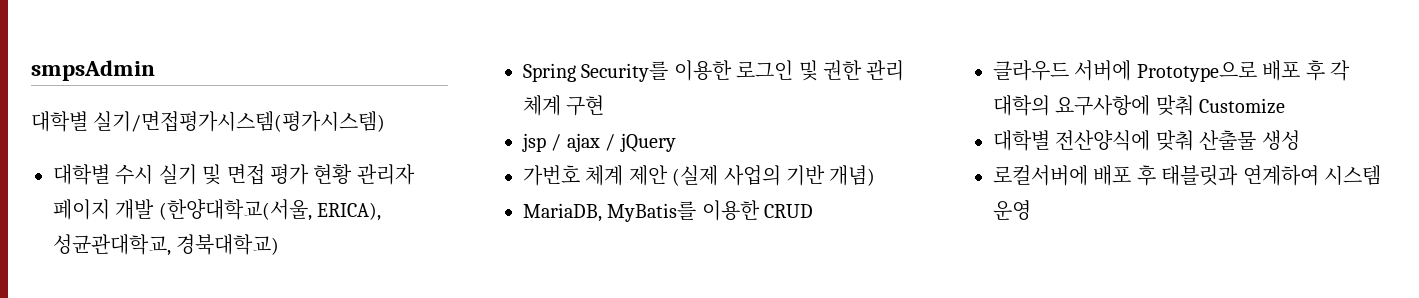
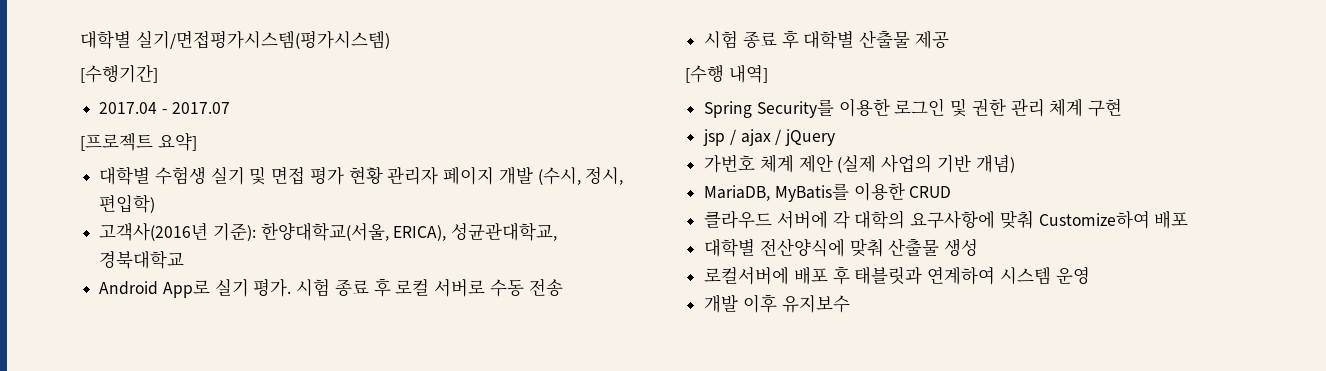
[31,60,155,81] smpsAdmin // -> (80, 39) none
[53,164,154,185] // 대학별 수시 -> [80,64,158,83] [99,102,230,114] [80,132,197,151] [99,166,206,185] // [수행기간] // 2017.04 - 2017.07 // [프로젝트 요약] // 대학별 수험생
[158,199,382,221] [53,234,280,256] (한양대학교(서울, ERICA), 성균관대학교, 경북대학교) -> [537,167,624,185] [99,194,156,213] [99,222,558,241] [99,250,185,269] [99,278,563,298] [704,30,949,49] [685,64,768,83] (수시, 정시, 편입학) // 고객사(2016년 기준): 한양대학교(서울, ERICA), 성균관대학교, 경북대학교 // Android App로 실기 평가. 시험 종료 후 로컬 서버로 수동 전송 // 시험 종료 후 대학별 산출물 제공 // [수행 내역]
[1136,60,1325,82] Prototype으로 배포 후 -> (828, 219) none
[1199,98,1286,114] Customize -> [1038,210,1189,229] Customize하여 배포
(1031, 210) none -> [704,294,850,313] // 개발 이후 유지보수

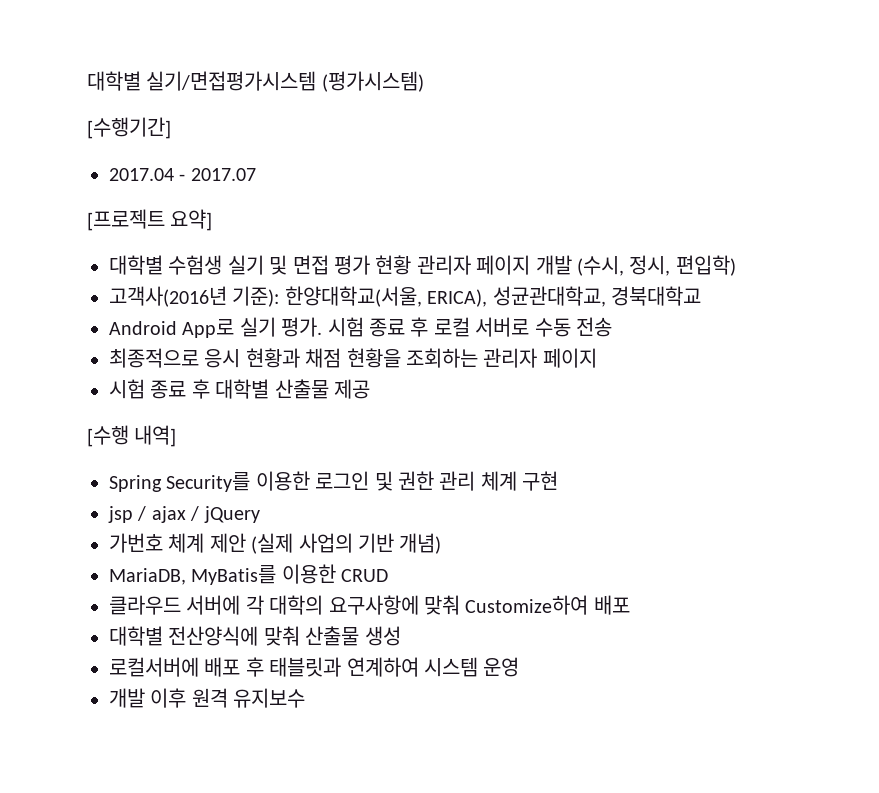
[80,30,390,49] 대학별 실기/면접평가시스템(평가시스템) -> [87,71,424,92] 대학별 실기/면접평가시스템 (평가시스템)
(563, 287) none -> [109,348,597,368] // 최종적으로 응시 현황과 채점 현황을 조회하는 관리자 페이지
(777, 303) none -> [191,688,228,708] 원격

